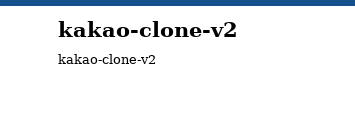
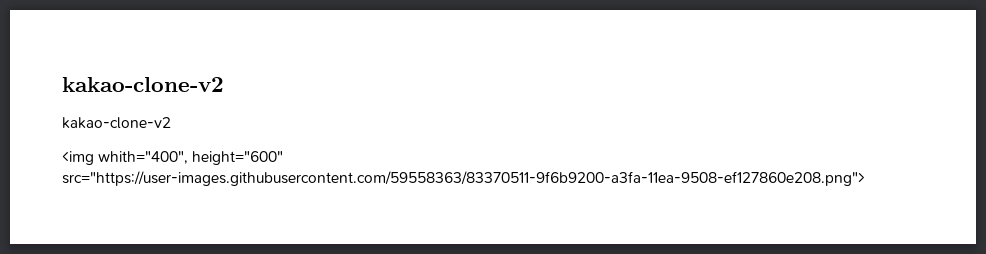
(156, 59) none -> [62,151,284,165] [62,171,865,186] // <img whith="400", height="600" src="https://user-images.githubusercontent.com/59558363/83370511-9f6b9200-a3fa-11ea-9508-ef127860e208.png">

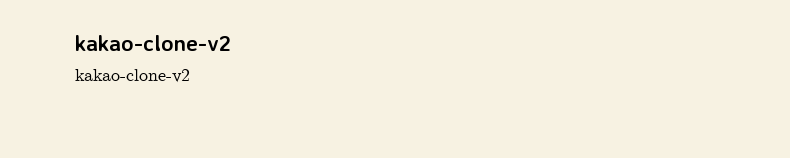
[62,151,284,165] [62,171,865,186] // <img whith="400", height="600" src="https://user-images.githubusercontent.com/59558363/83370511-9f6b9200-a3fa-11ea-9508-ef127860e208.png"> -> (190, 76) none

